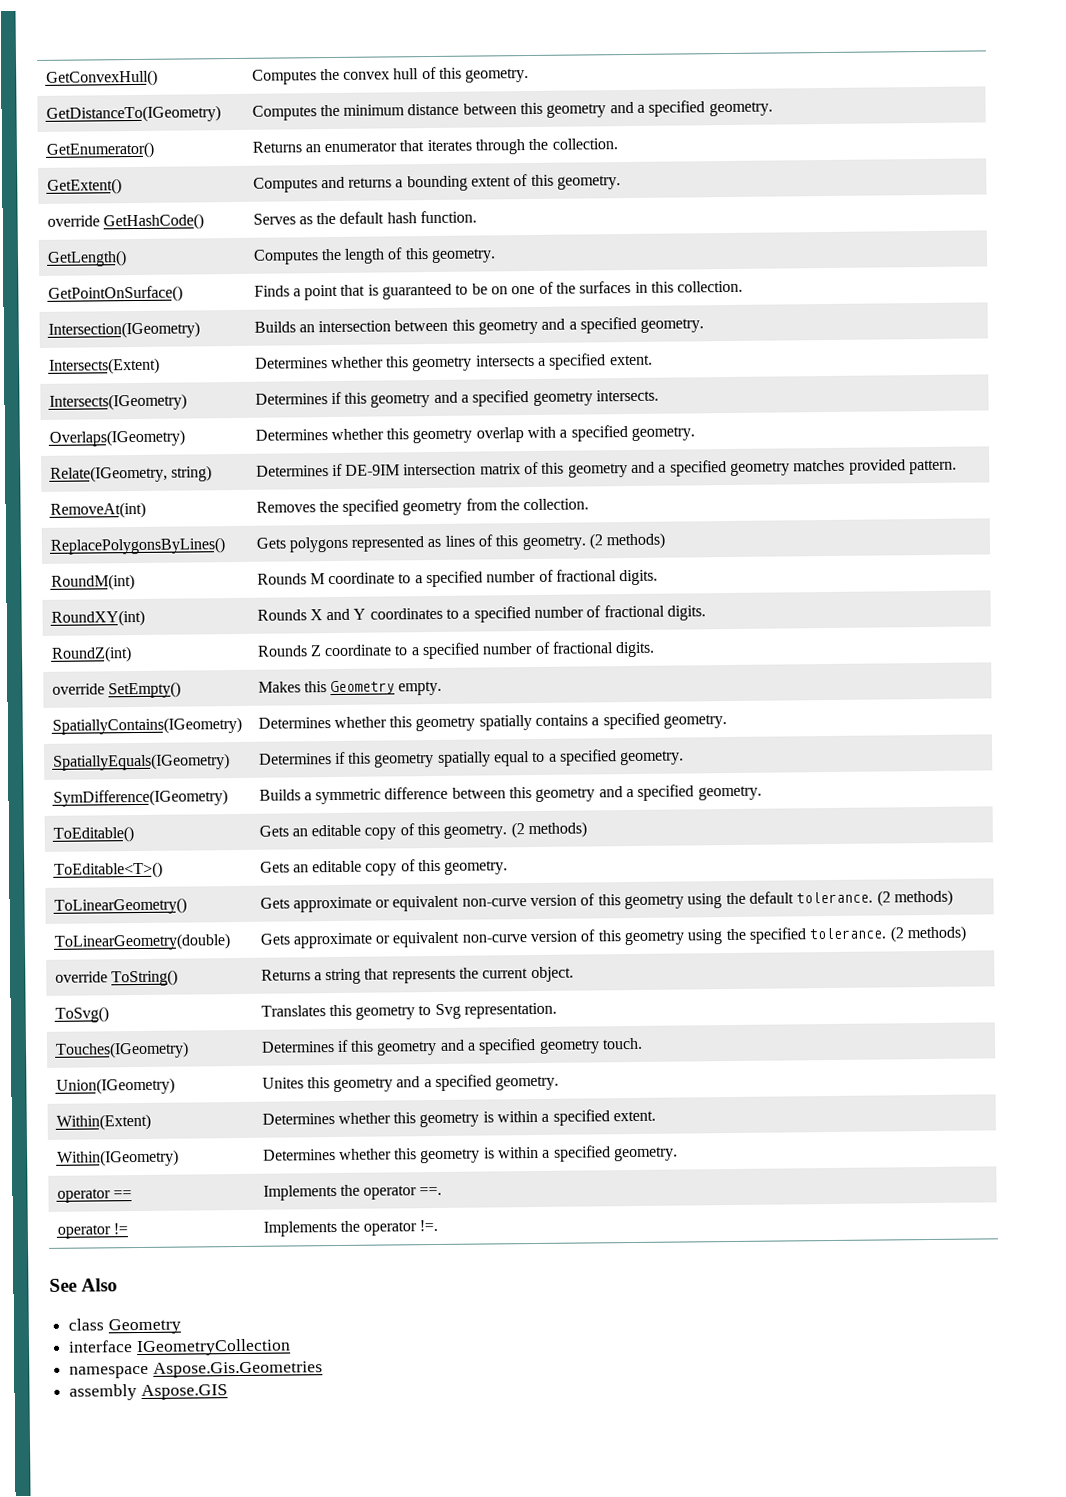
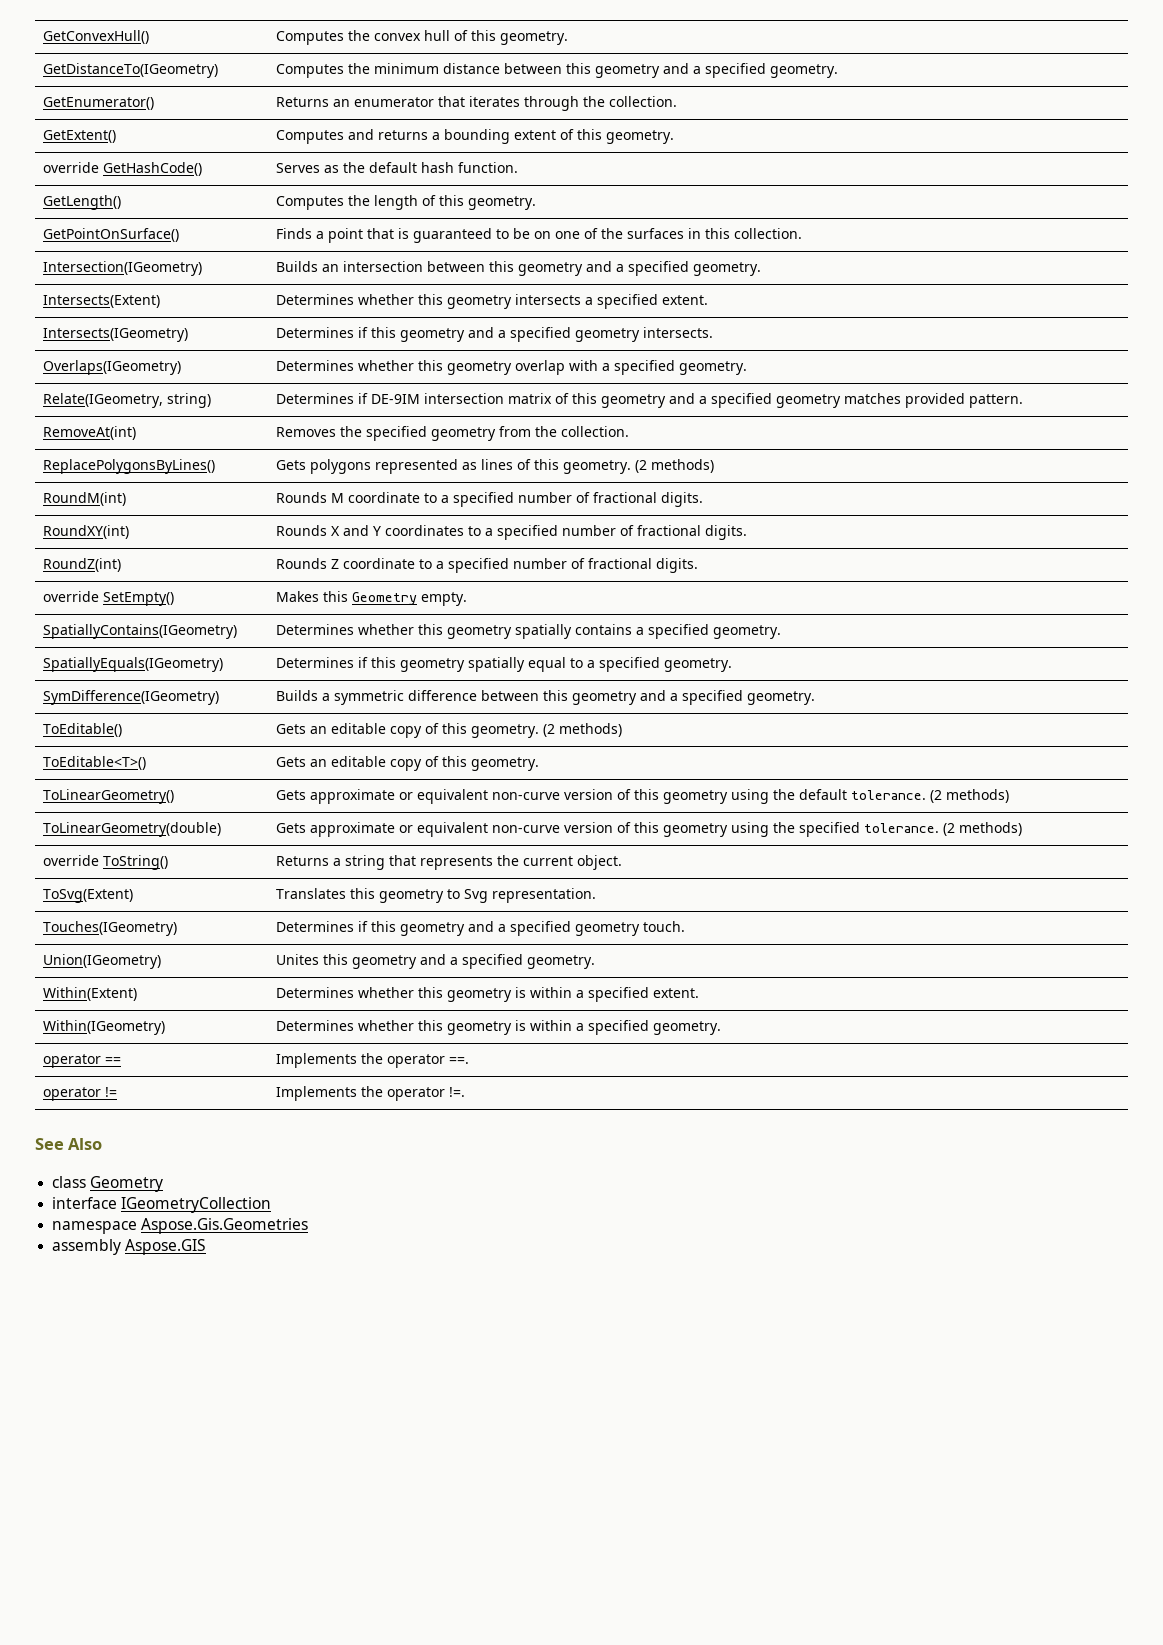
[54,1006,109,1023] ToSvg() -> [43,889,134,903] ToSvg(Extent)

